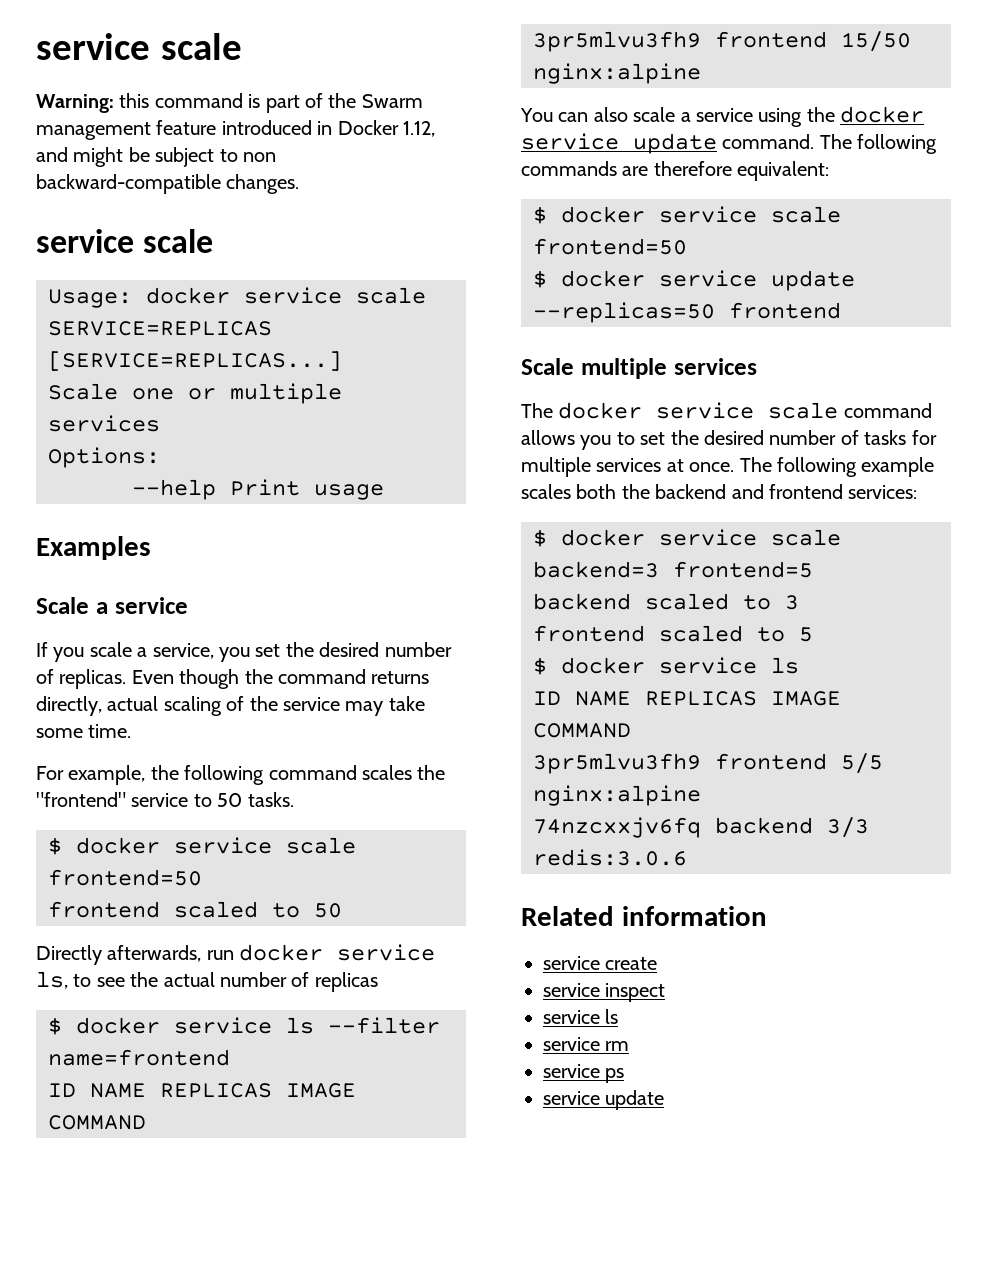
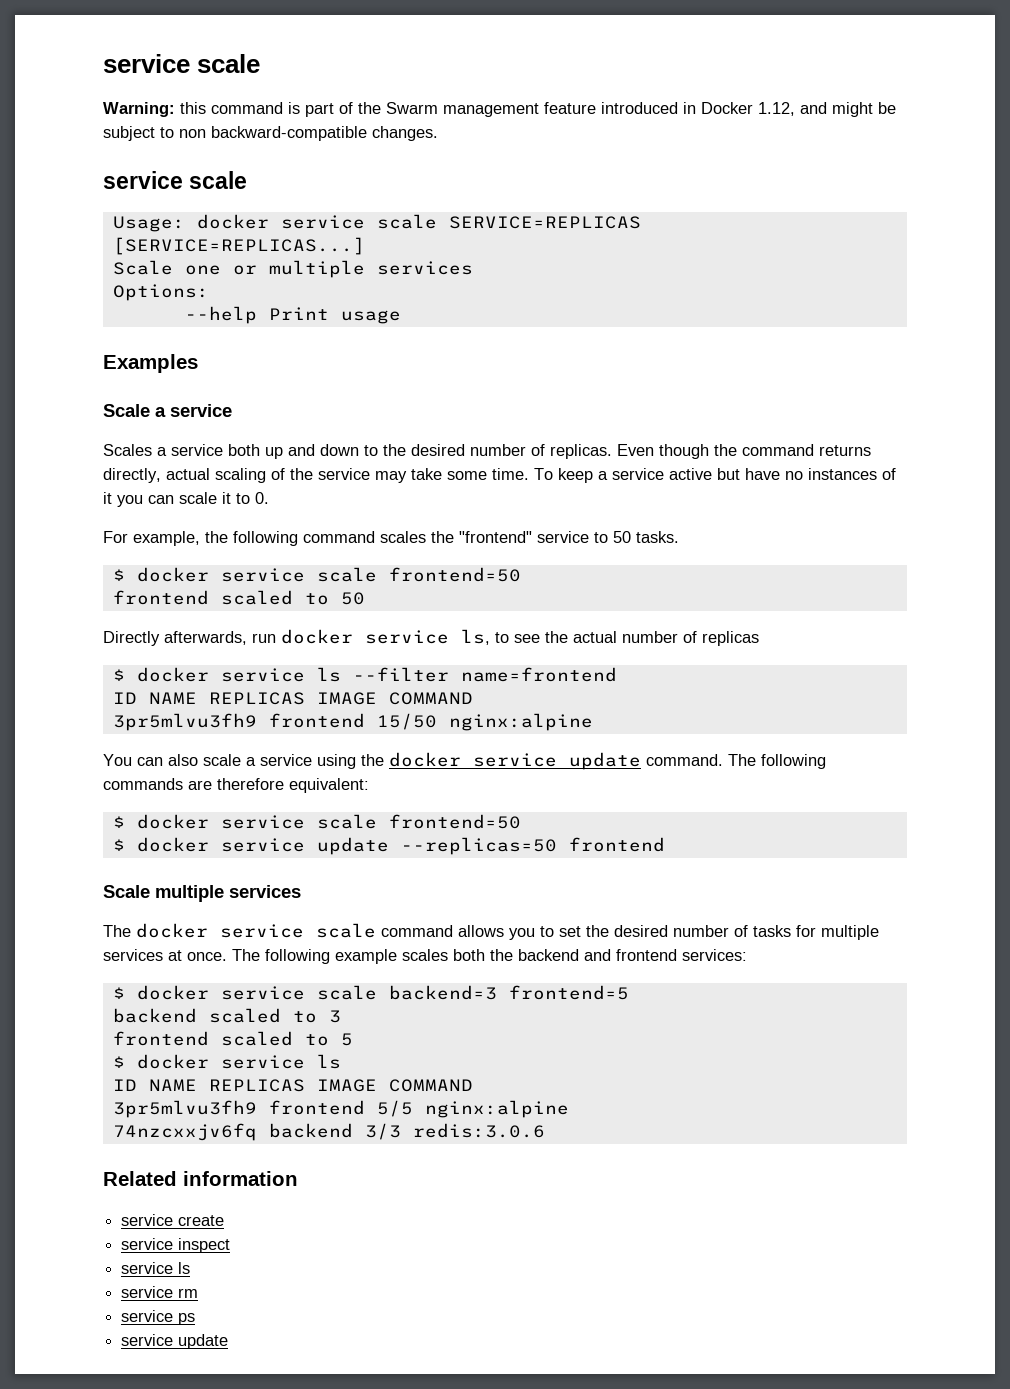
[36,642,281,662] If you scale a service, you set -> [103,444,378,459] Scales a service both up and down to
(132, 731) none -> [534,468,896,483] [103,492,269,507] To keep a service active but have no instances of it you can scale it to 0.

